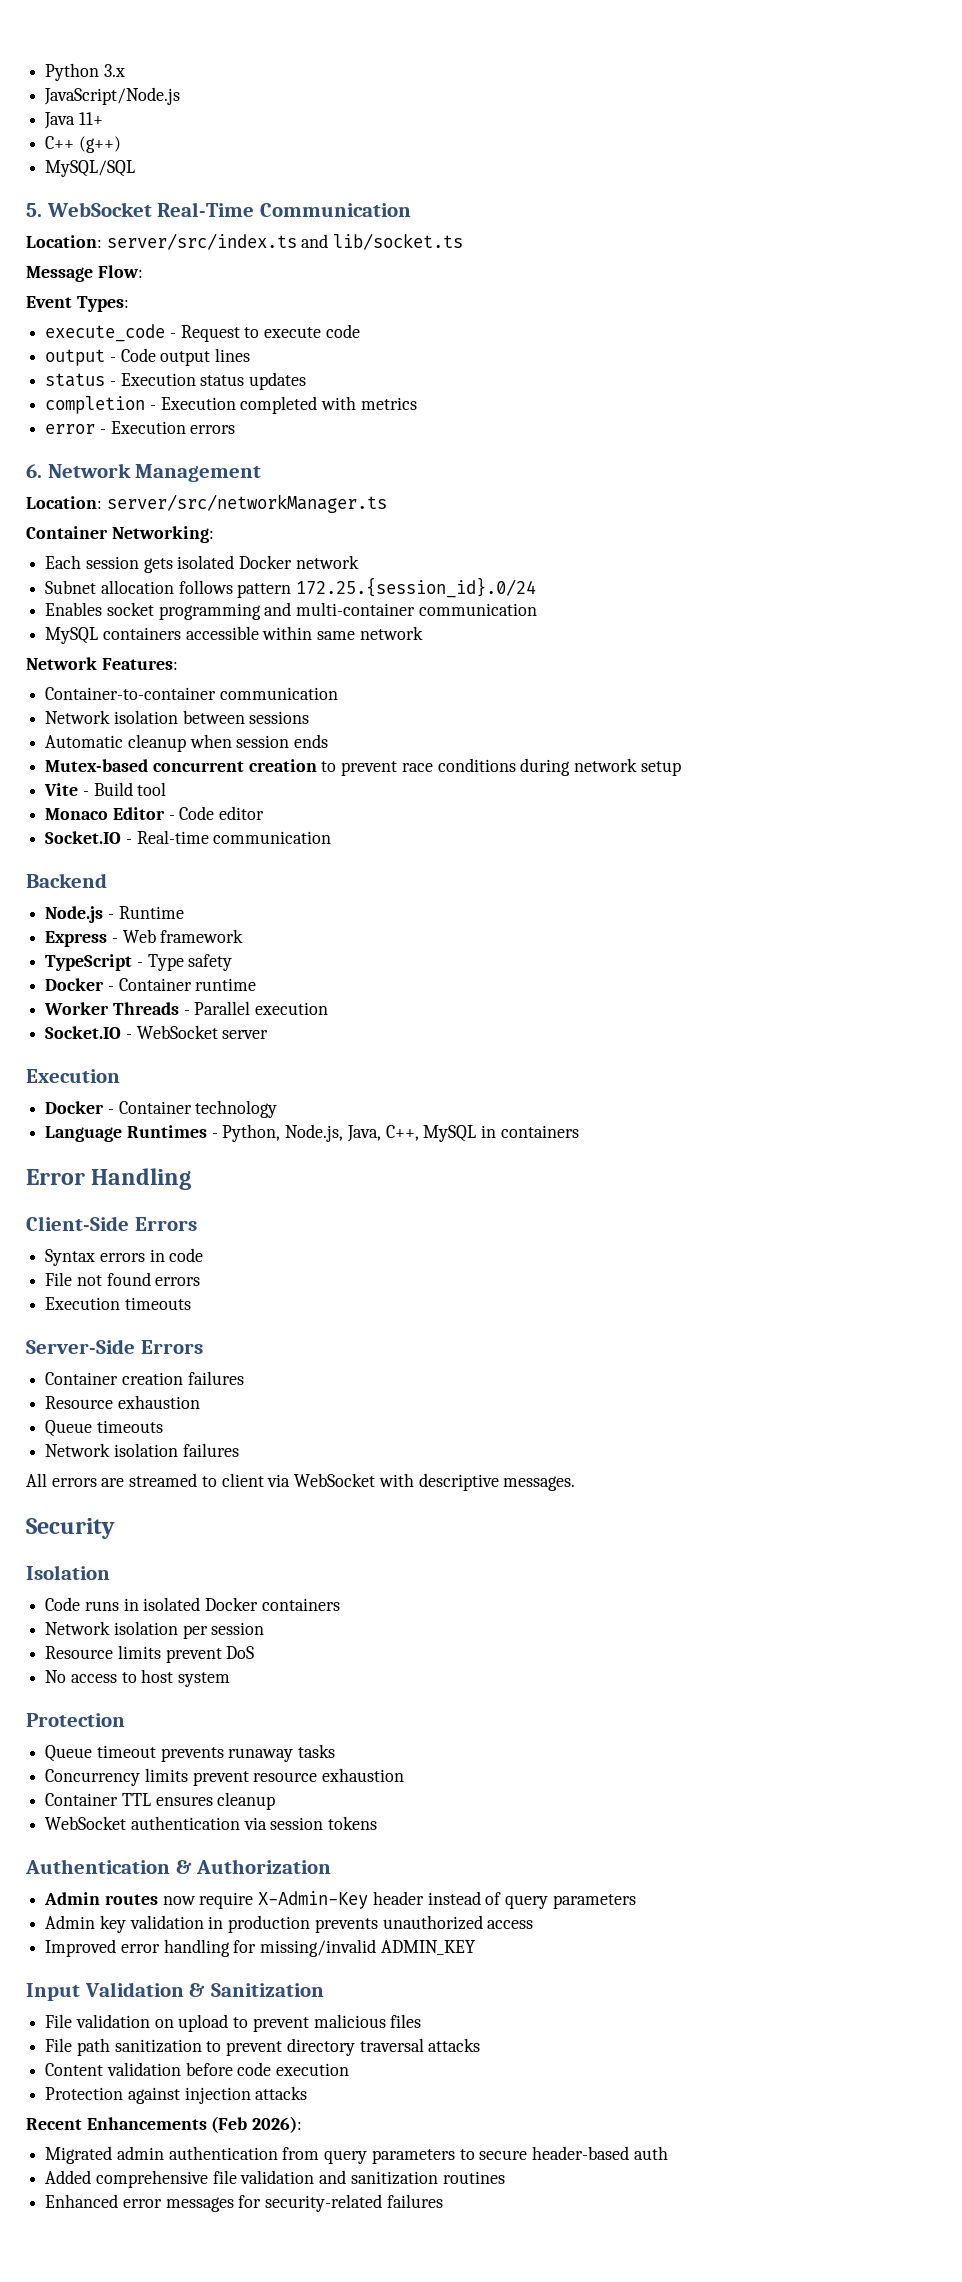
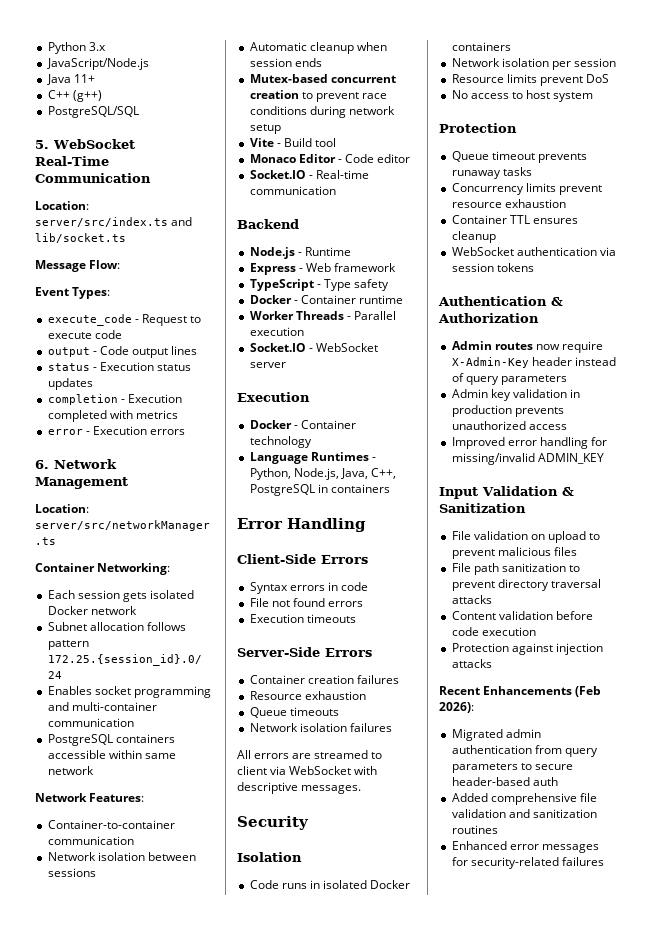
[45,160,136,177] MySQL/SQL -> [47,106,139,118] PostgreSQL/SQL
[45,627,99,644] MySQL -> [47,734,113,746] PostgreSQL
[423,1125,477,1142] MySQL -> [249,484,315,496] PostgreSQL

